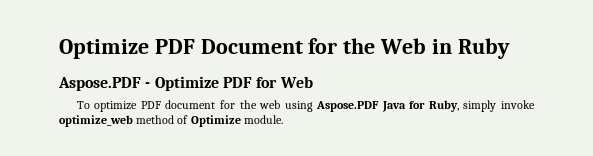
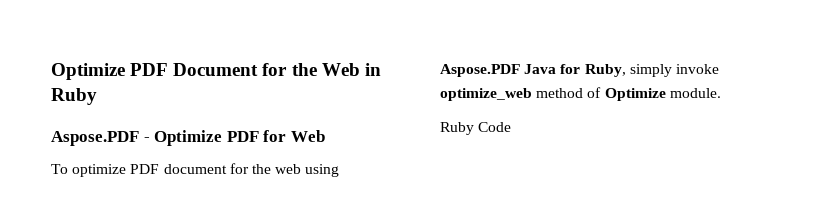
(283, 119) none -> [440,122,512,135] // Ruby Code

